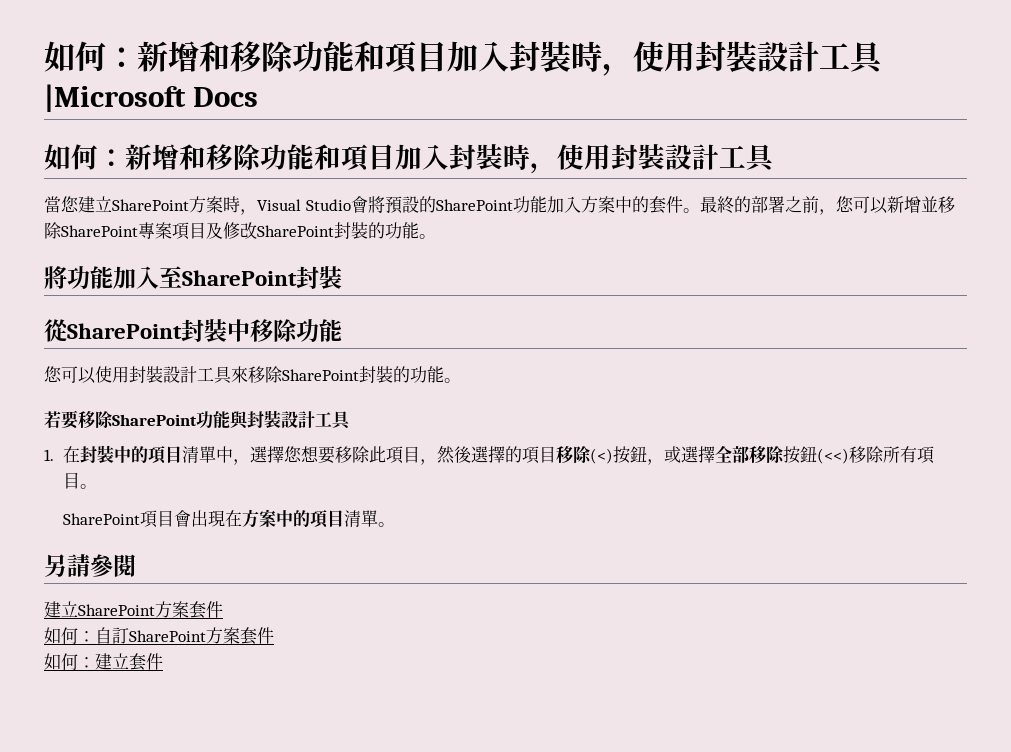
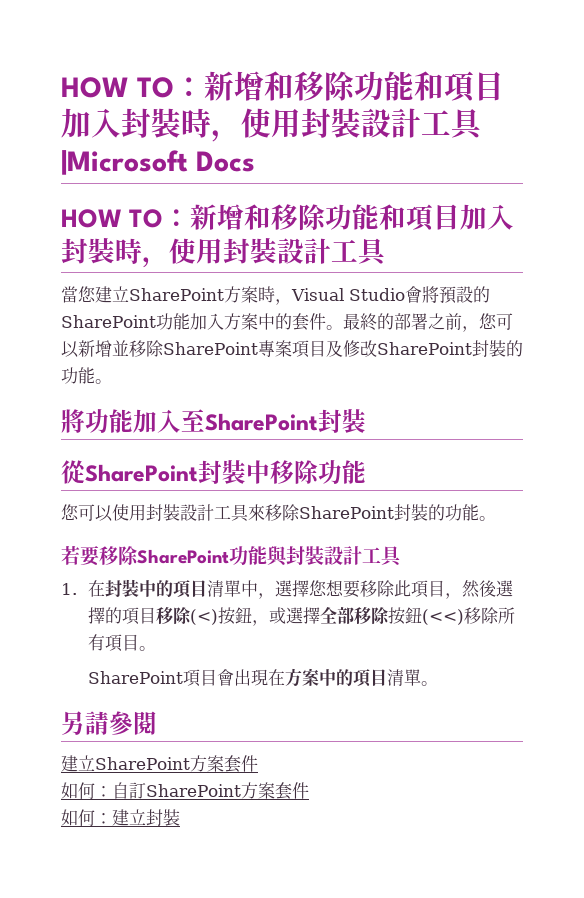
[44,41,106,72] 如何 -> [61,77,174,98] HOW TO
[44,144,98,170] 如何 -> [61,209,164,228] HOW TO
[129,653,163,671] 套件 -> [146,809,180,826] 封裝

